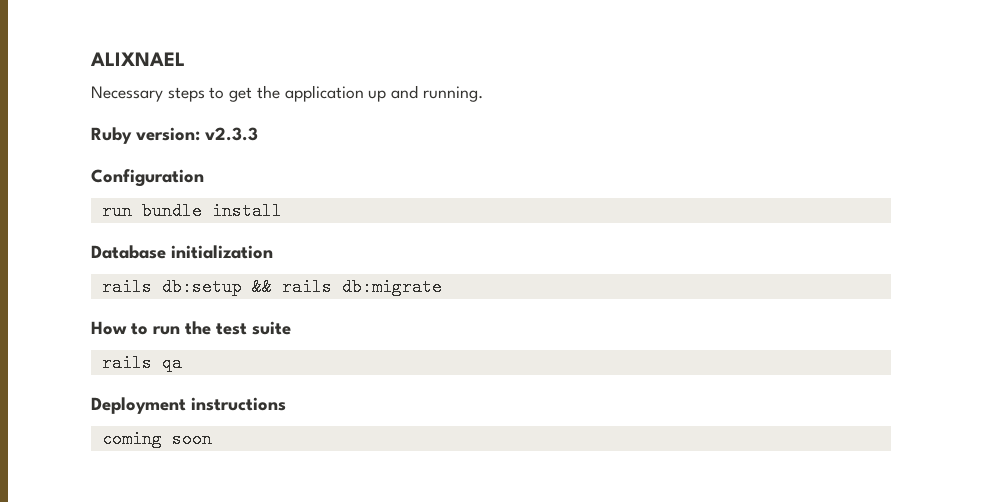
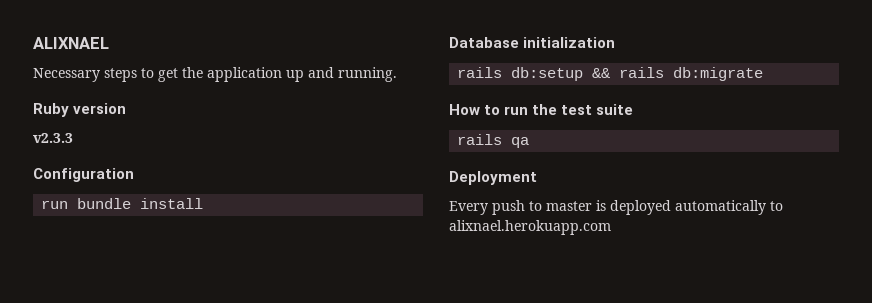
[136,127,200,141] version: -> [73,103,127,114] version //
[191,397,286,411] [101,430,212,448] instructions // coming soon -> [449,200,783,215] [449,220,611,235] // Every push to master is deployed automatically to alixnael.herokuapp.com

